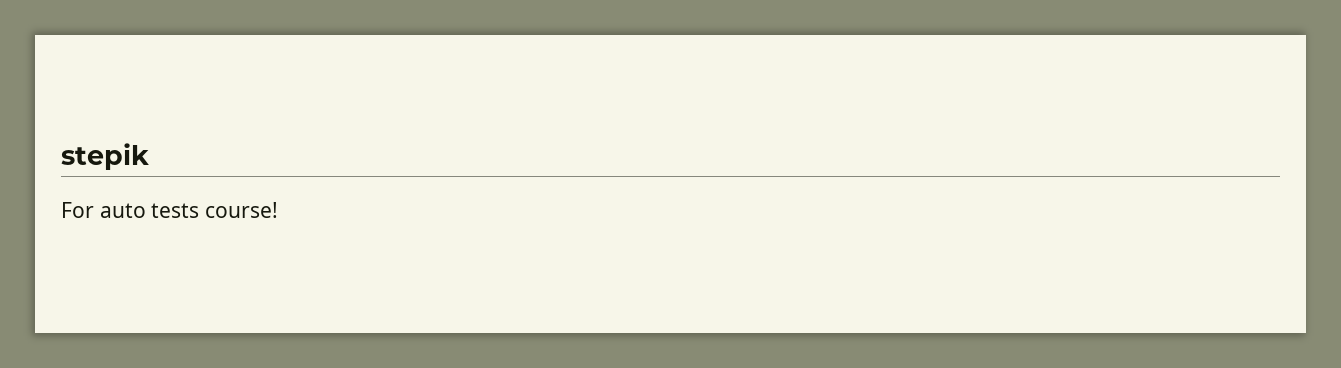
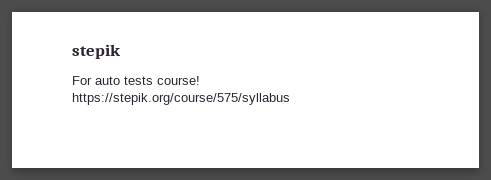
(279, 210) none -> [72,93,290,105] https://stepik.org/course/575/syllabus

